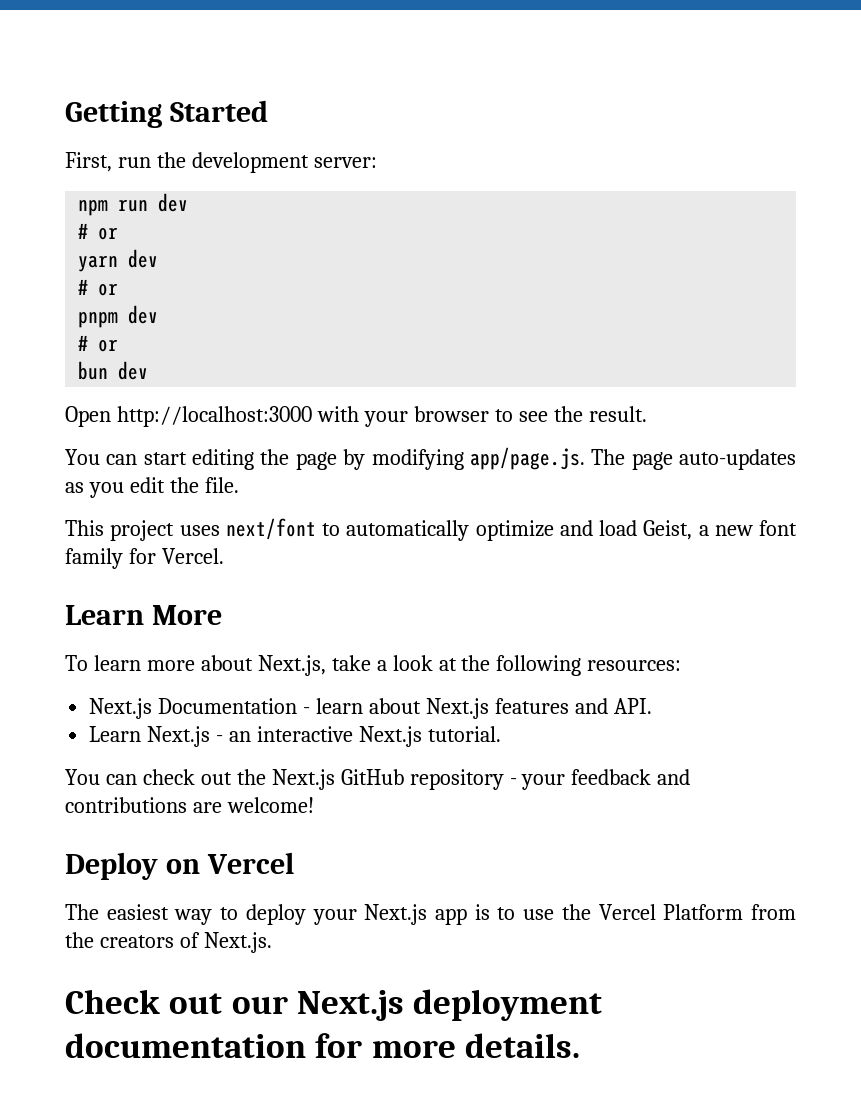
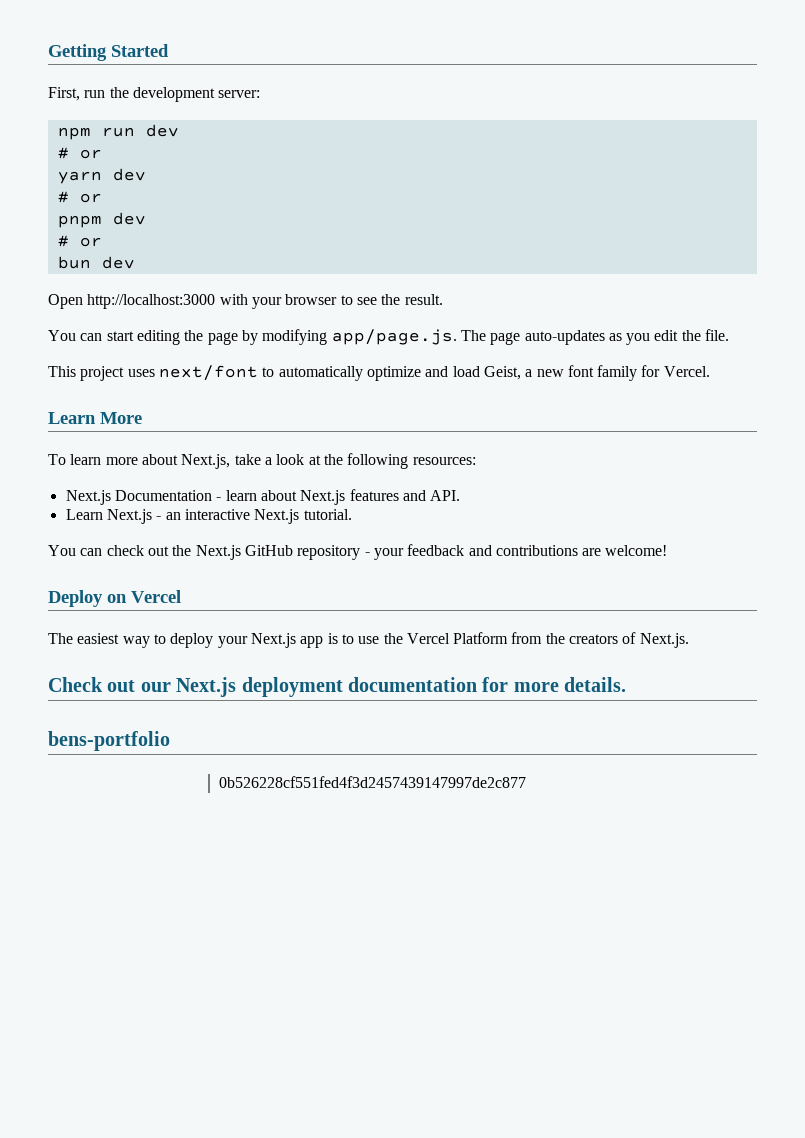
(580, 1045) none -> [48,731,170,751] [219,776,527,788] // bens-portfolio // 0b526228cf551fed4f3d2457439147997de2c877

